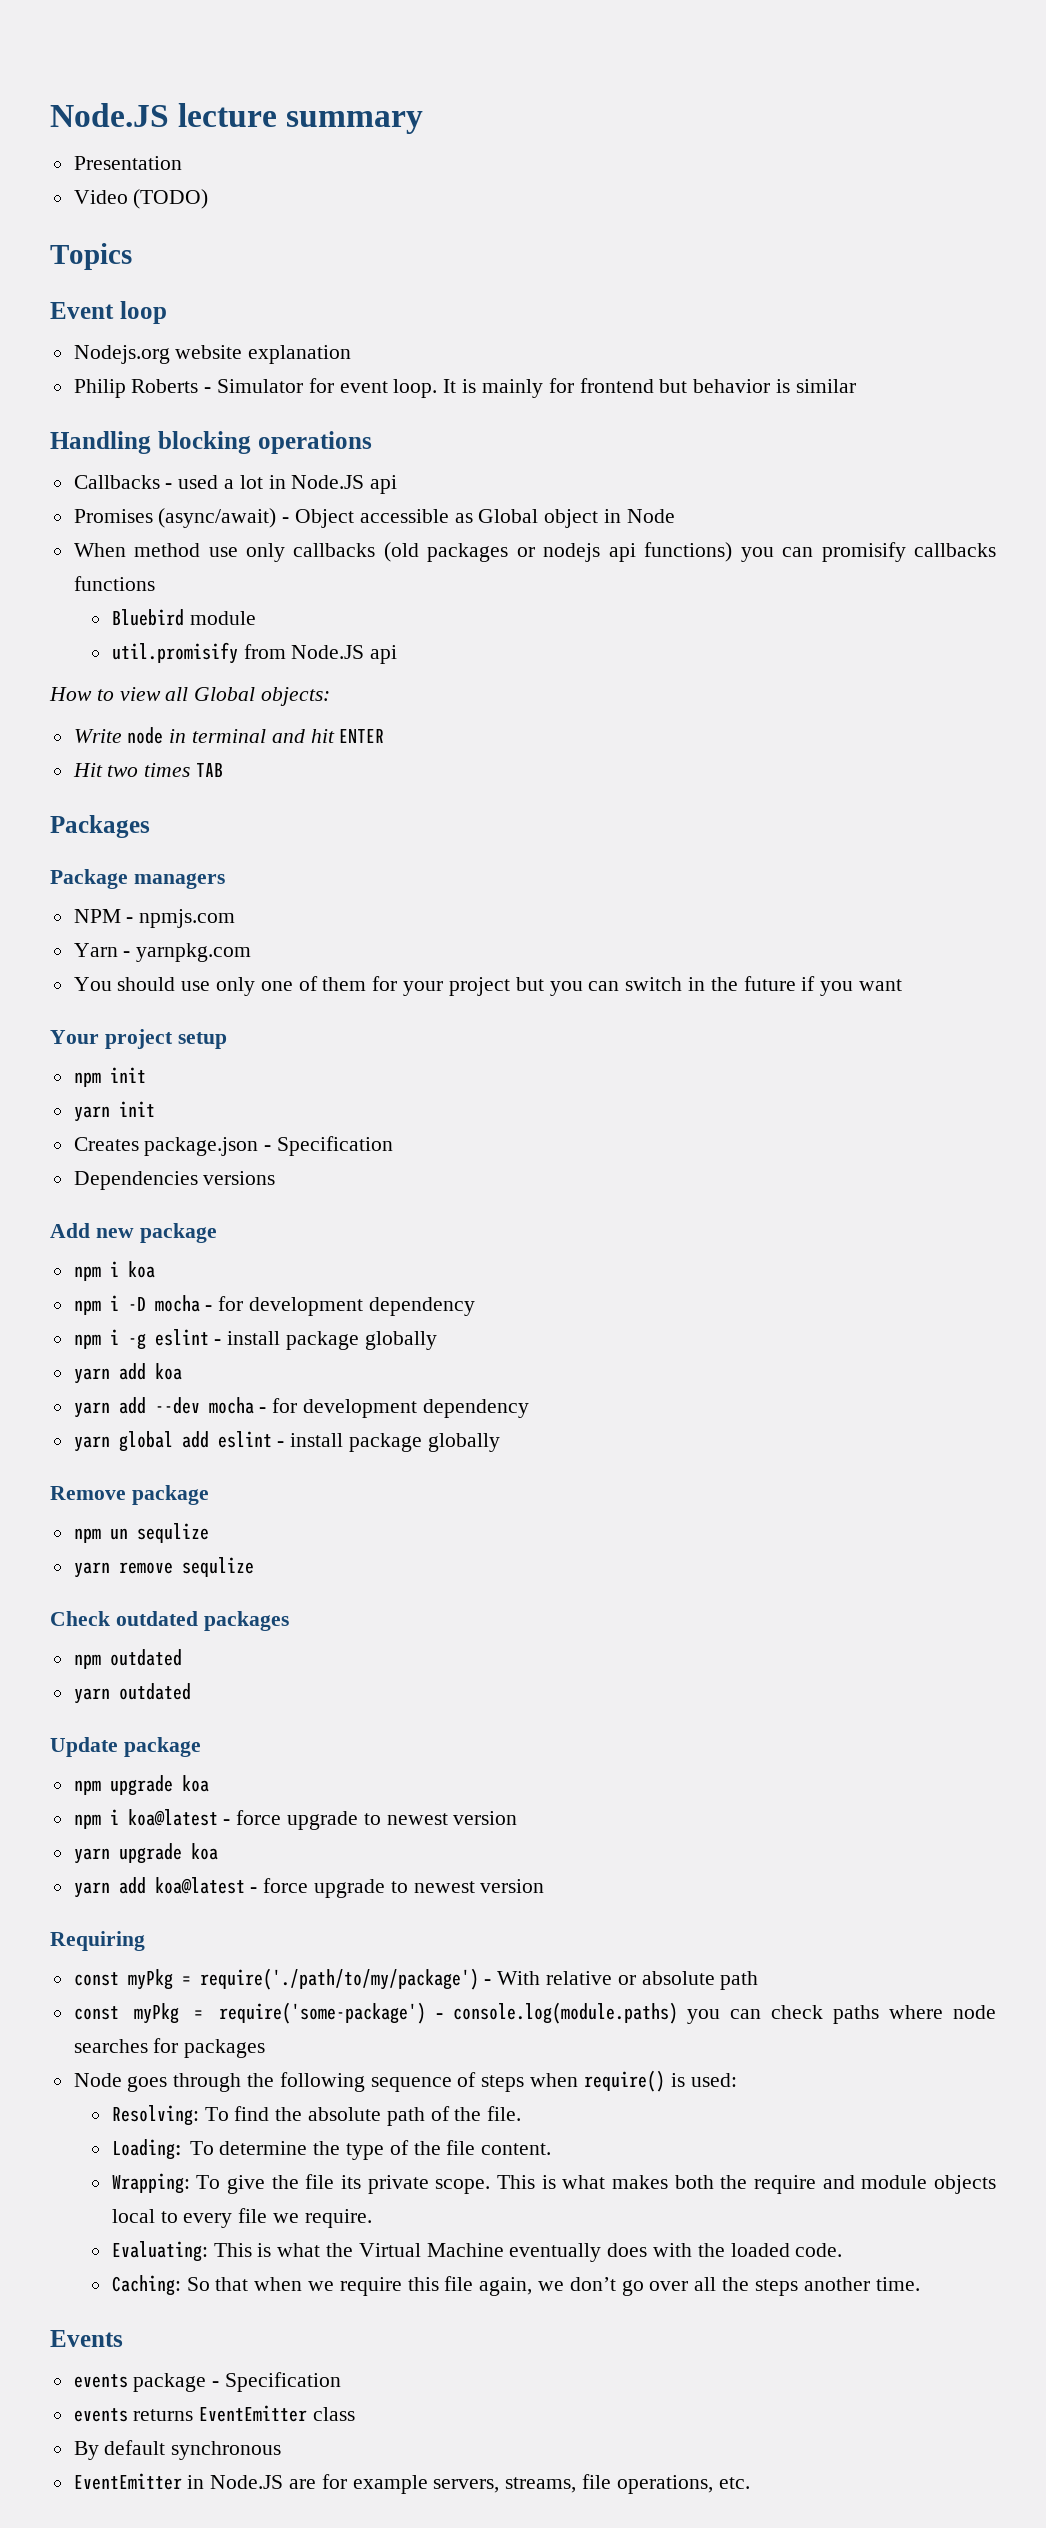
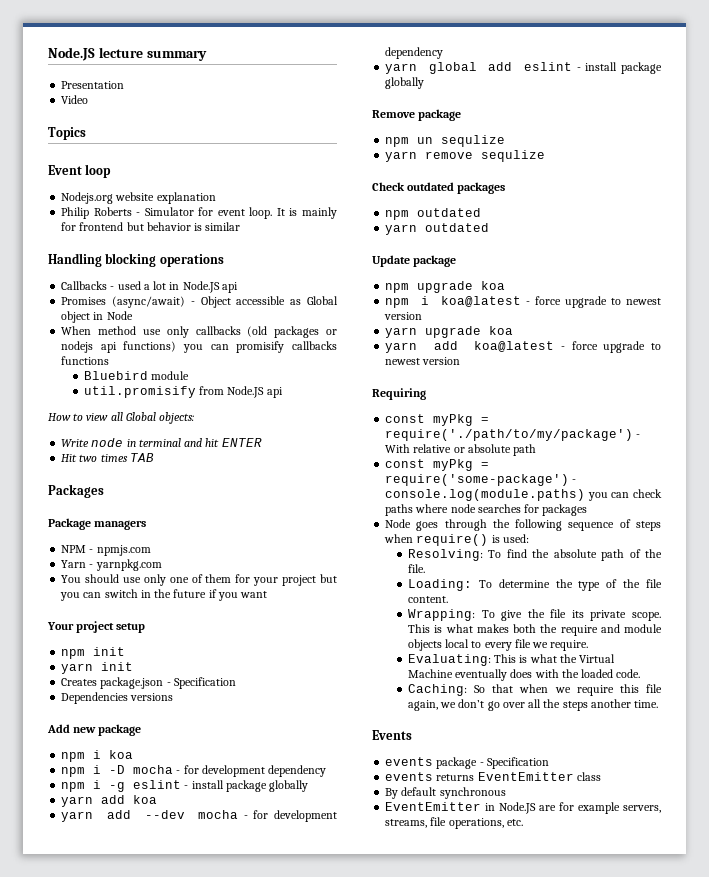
[133,189,209,209] (TODO) -> (89, 99) none

